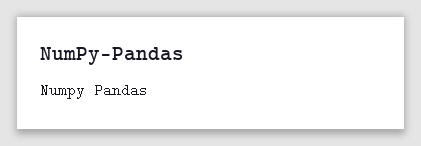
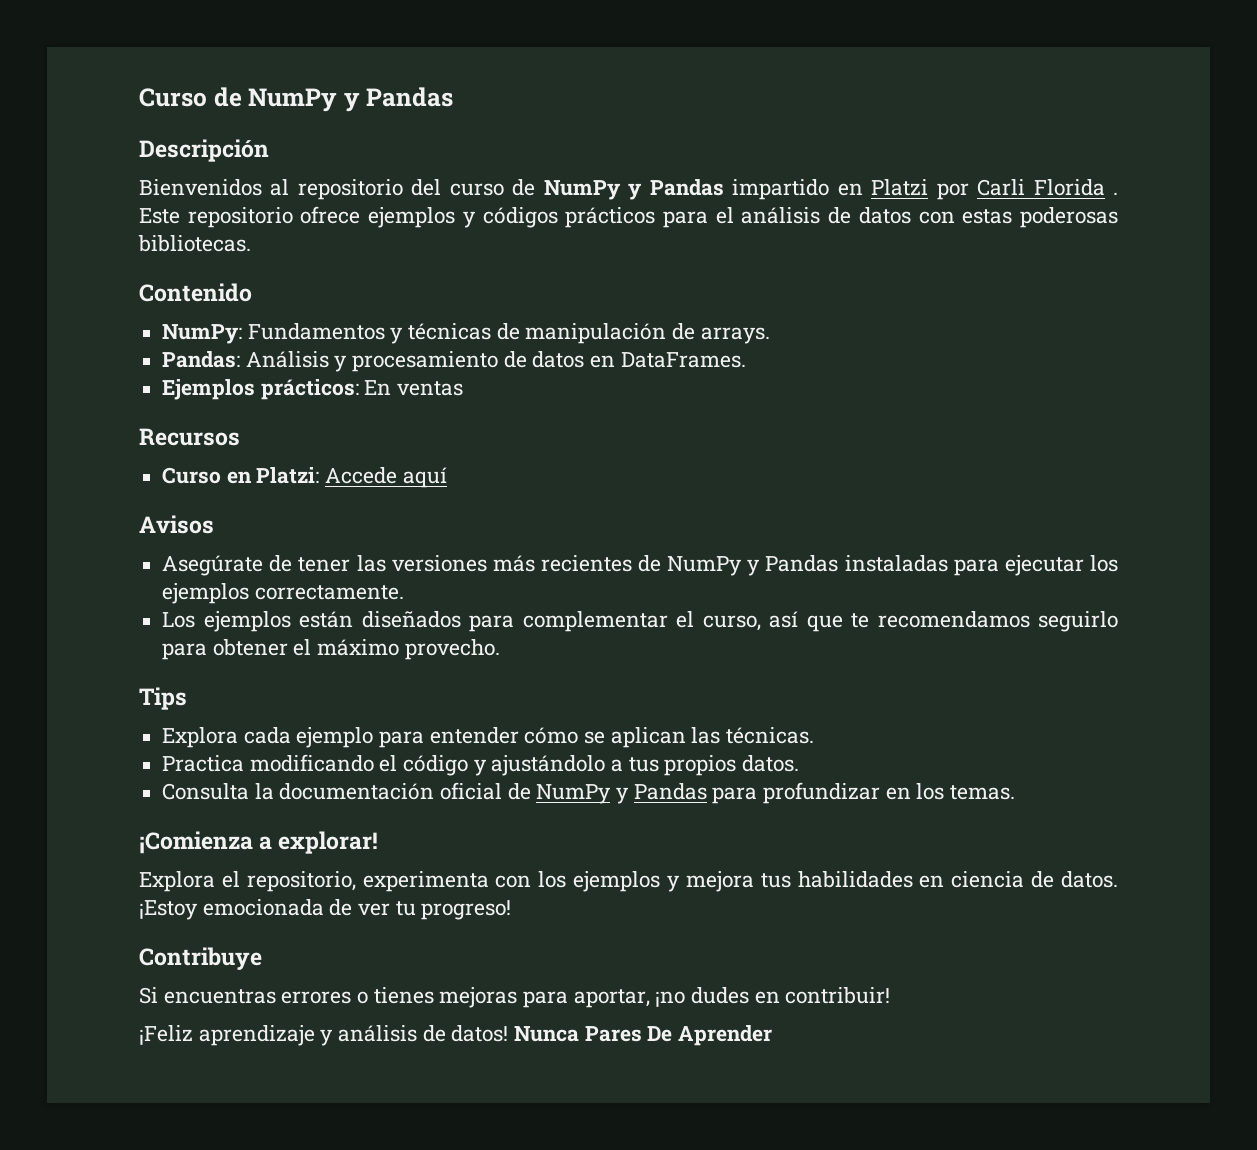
[40,47,184,65] [40,83,148,99] NumPy-Pandas // Numpy Pandas -> [139,87,454,112] [139,139,269,162] [139,179,1118,200] [139,206,1118,228] [138,235,251,252] [139,283,252,302] [162,323,770,344] [162,351,746,372] [162,379,464,400] [139,428,240,446] [162,467,447,488] [139,515,214,534] [162,555,1118,576] [162,583,404,604] [162,611,1118,632] [162,639,500,660] [139,687,187,710] [162,727,815,748] [162,754,800,776] [162,782,1016,804] [139,831,379,854] [139,871,1119,892] [139,899,512,920] [139,947,262,970] [139,987,891,1008] [139,1025,773,1046] Curso de NumPy y Pandas // Descripción // Bienvenidos al repositorio del curso de NumPy y Pandas impartido en Platzi por Carli Florida . Este repositorio ofrece ejemplos y códigos prácticos para el análisis de datos con estas poderosas bibliotecas. // Contenido // NumPy: Fundamentos y técnicas de manipulación de arrays. // Pandas: Análisis y procesamiento de datos en DataFrames. // Ejemplos prácticos: En ventas // Recursos // Curso en Platzi: Accede aquí // Avisos // Asegúrate de tener las versiones más recientes de NumPy y Pandas instaladas para ejecutar los ejemplos correctamente. // Los ejemplos están diseñados para complementar el curso, así que te recomendamos seguirlo para obtener el máximo provecho. // Tips // Explora cada ejemplo para entender cómo se aplican las técnicas. // Practica modificando el código y ajustándolo a tus propios datos. // Consulta la documentación oficial de NumPy y Pandas para profundizar en los temas. // ¡Comienza a explorar! // Explora el repositorio, experimenta con los ejemplos y mejora tus habilidades en ciencia de datos. ¡Estoy emocionada de ver tu progreso! // Contribuye // Si encuentras errores o tienes mejoras para aportar, ¡no dudes en contribuir! // ¡Feliz aprendizaje y análisis de datos! Nunca Pares De Aprender

